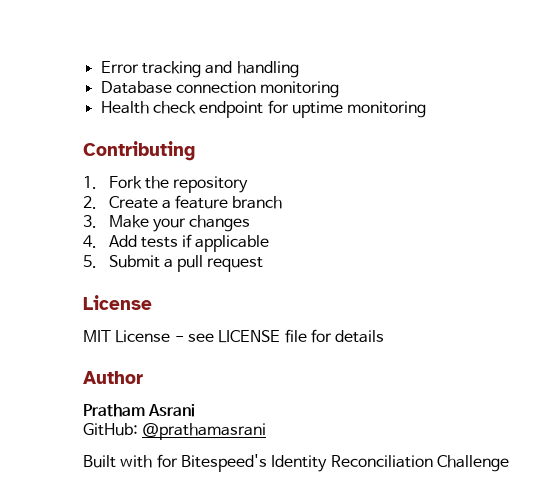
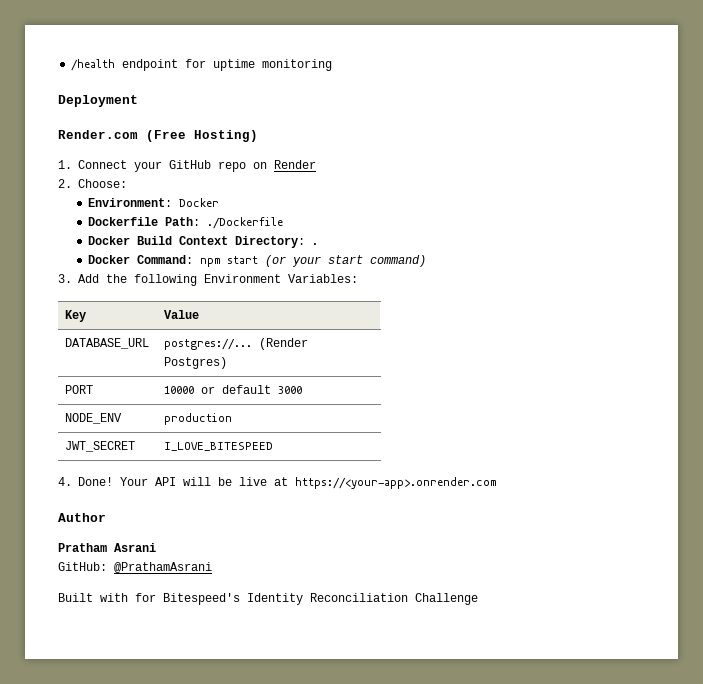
[100,61,299,78] [100,81,340,98] [100,100,427,118] [83,141,195,161] [83,176,249,193] [83,195,283,209] [83,215,251,232] [83,234,270,252] [83,255,264,272] [83,295,152,310] [83,329,385,343] Error tracking and handling // Database connection monitoring // Health check endpoint for uptime monitoring // Contributing // 1. Fork the repository // 2. Create a feature branch // 3. Make your changes // 4. Add tests if applicable // 5. Submit a pull request // License // MIT License - see LICENSE file for details -> [71,59,333,71] [58,95,138,107] [58,130,258,142] [58,160,316,172] [58,179,127,188] [88,198,220,207] [88,217,284,229] [88,236,319,248] [88,255,427,267] [58,274,358,286] [65,310,87,322] [164,310,200,319] [65,338,150,349] [164,338,309,350] [164,357,228,369] [65,385,94,394] [164,385,303,394] [65,413,123,424] [164,413,233,425] [65,441,136,452] [164,442,274,451] [58,477,497,489] /health endpoint for uptime monitoring // Deployment // Render.com (Free Hosting) // 1. Connect your GitHub repo on Render // 2. Choose: // Environment: Docker // Dockerfile Path: ./Dockerfile // Docker Build Context Directory: . // Docker Command: npm start (or your start command) // 3. Add the following Environment Variables: // Key | Value // DATABASE_URL | postgres://... (Render Postgres) // PORT | 10000 or default 3000 // NODE_ENV | production // JWT_SECRET | I_LOVE_BITESPEED // 4. Done! Your API will be live at https://<your-app>.onrender.com
[142,423,267,440] @prathamasrani -> [114,562,212,573] @PrathamAsrani

